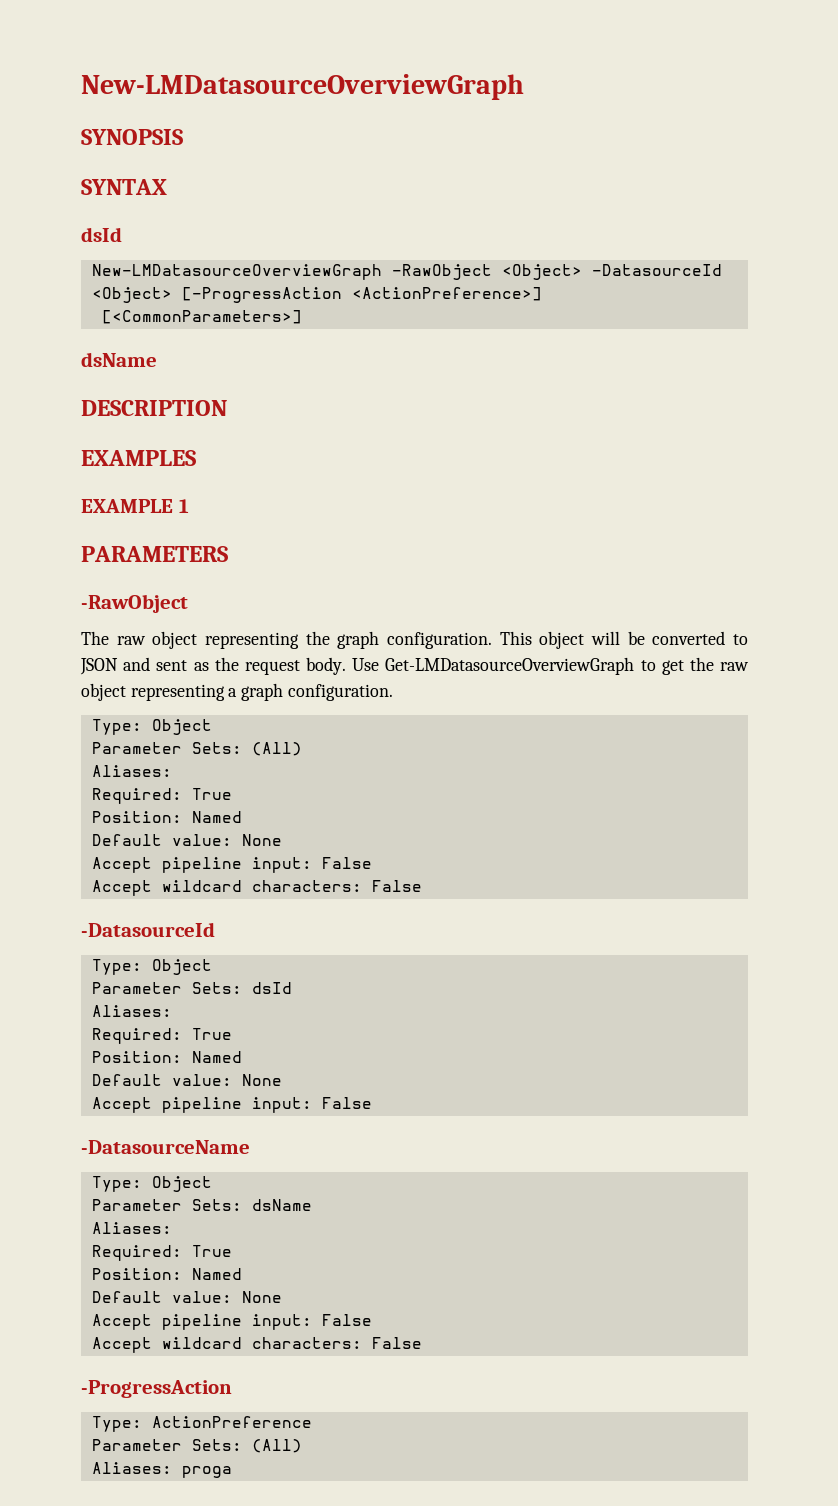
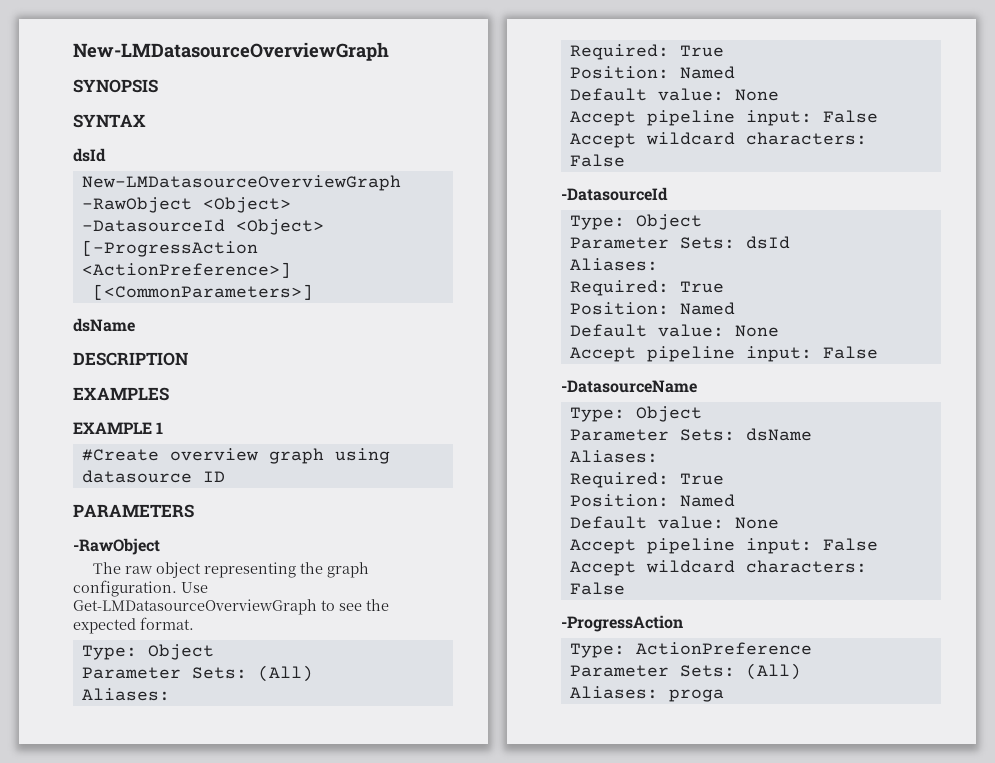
(189, 506) none -> [81,448,390,464] [81,470,225,483] // #Create overview graph using datasource ID
[499,631,748,649] [80,657,749,675] [81,683,393,701] This object will be converted to JSON and sent as the request body. Use Get-LMDatasourceOverviewGraph to get the raw object representing a graph configuration. -> [181,582,208,593] [73,599,389,615] [73,617,194,634] Use Get-LMDatasourceOverviewGraph to see the expected format.

